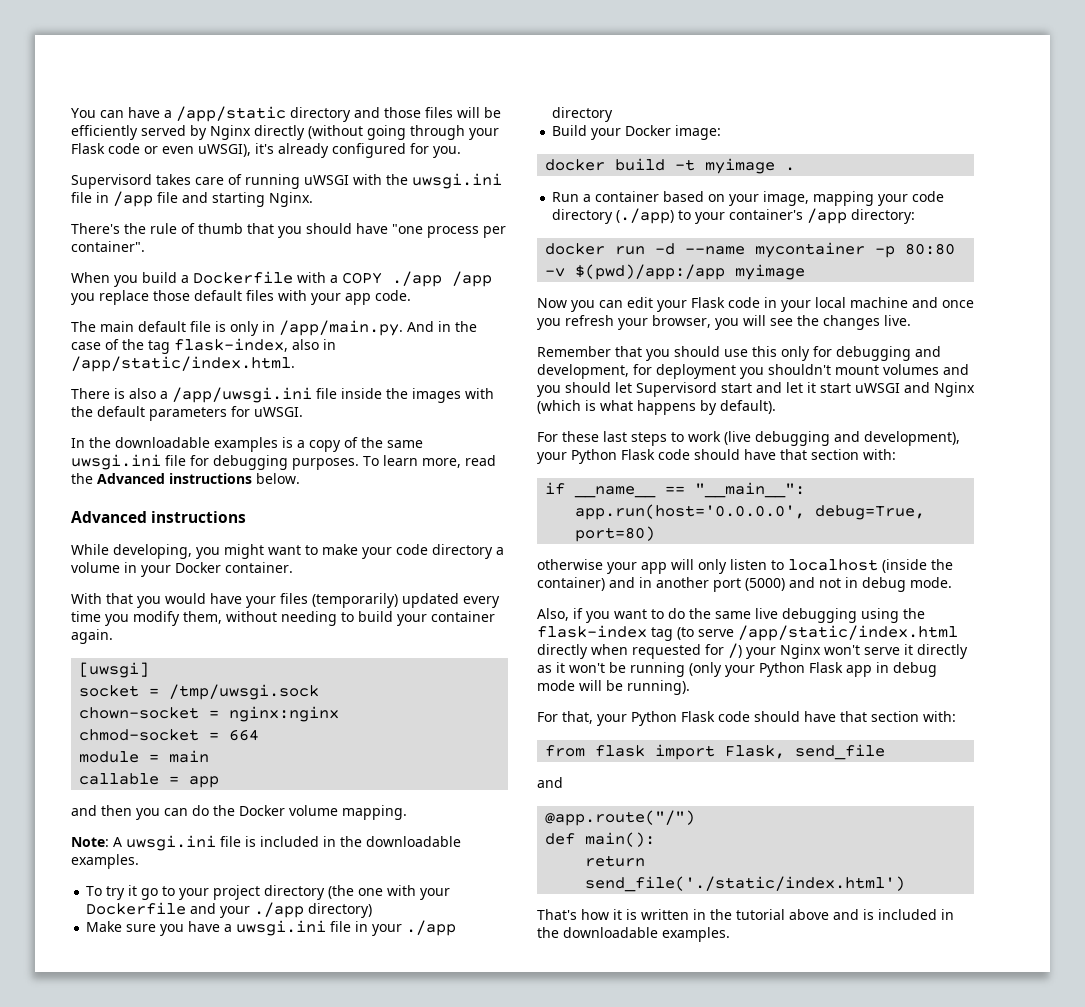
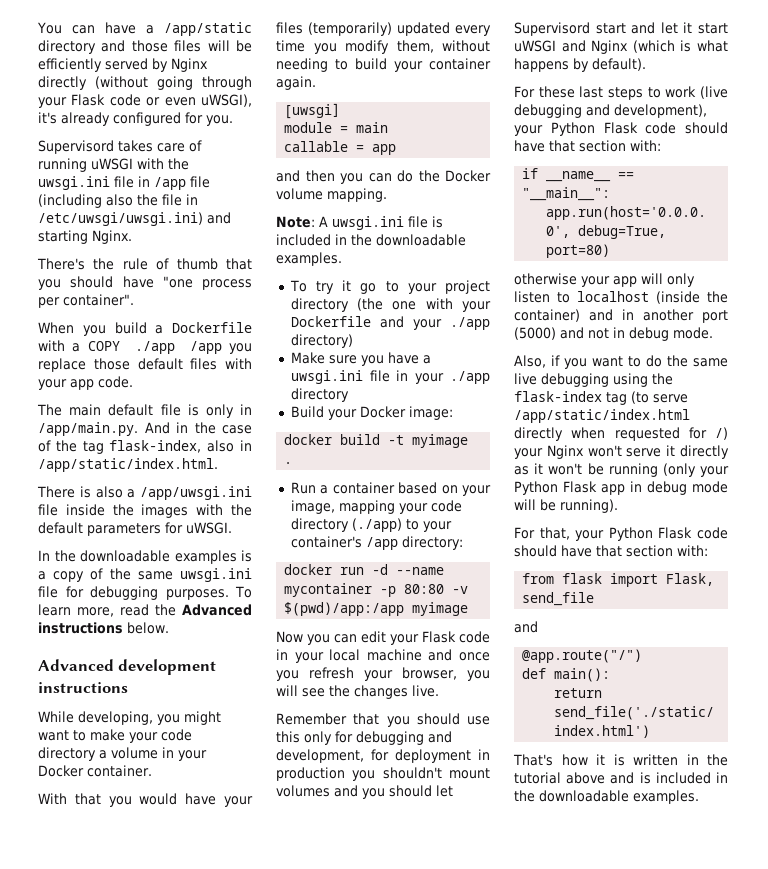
(178, 197) none -> [38,194,198,208] [38,212,203,226] (including also the file in /etc/uwsgi/uwsgi.ini)
(147, 517) none -> [118,659,217,675] development
[79,684,320,700] [79,706,340,722] [79,729,260,741] // socket = /tmp/uwsgi.sock // chown-socket = nginx:nginx // chmod-socket = 664 -> (341, 111) none
(736, 371) none -> [478,749,490,760] [276,767,345,781] in production

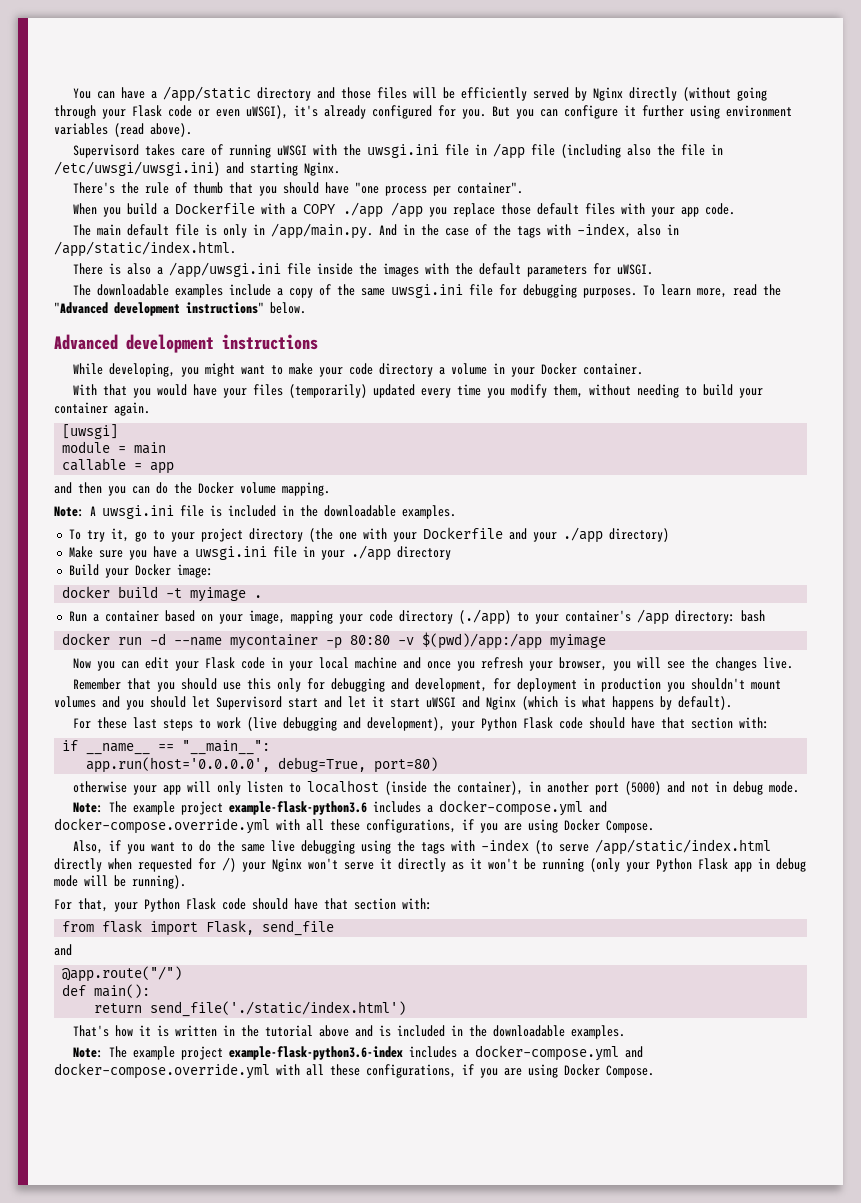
(233, 120) none -> [492,105,792,119] [54,123,192,137] But you can configure it further using environment variables (read above).
[82,440,202,454] tag flask-index, -> [517,223,632,238] tags with -index,
[38,550,76,562] In the -> [73,284,92,296] The
[241,550,252,562] is -> [229,284,272,296] include
[182,604,252,616] [38,622,123,634] Advanced instructions -> [54,302,264,316] "Advanced development instructions"
[342,280,352,291] it -> [110,528,129,542] it,
(463, 543) none -> [740,610,765,622] bash
[514,309,613,322] container) and -> [457,781,524,795] container),
(713, 333) none -> [73,800,608,816] [54,818,654,834] // Note: The example project example-flask-python3.6 includes a docker-compose.yml and docker-compose.override.yml with all these configurations, if you are using Docker Compose.
[514,391,627,405] flask-index tag -> [421,839,530,854] tags with -index
(699, 797) none -> [73,1045,644,1061] [54,1063,654,1079] // Note: The example project example-flask-python3.6-index includes a docker-compose.yml and docker-compose.override.yml with all these configurations, if you are using Docker Compose.

